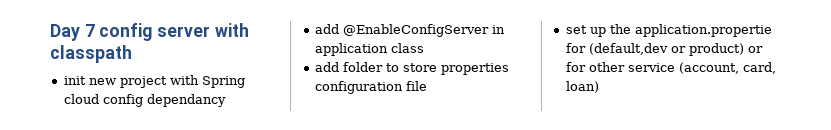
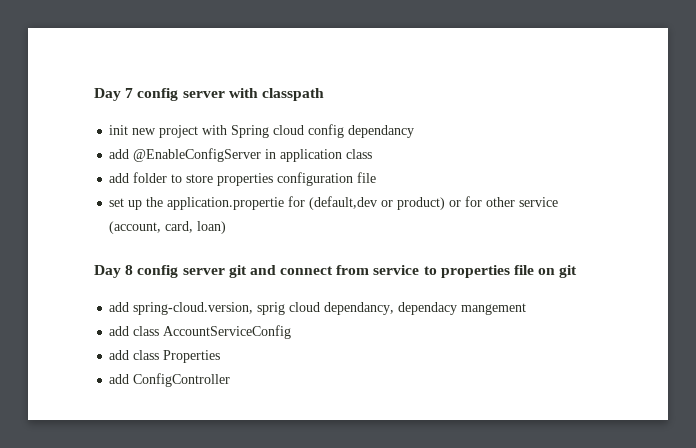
(599, 87) none -> [94,265,578,278] [109,302,527,315] [109,325,292,339] [109,350,221,363] [109,373,231,387] // Day 8 config server git and connect from service to properties file on git // add spring-cloud.version, sprig cloud dependancy, dependacy mangement // add class AccountServiceConfig // add class Properties // add ConfigController

